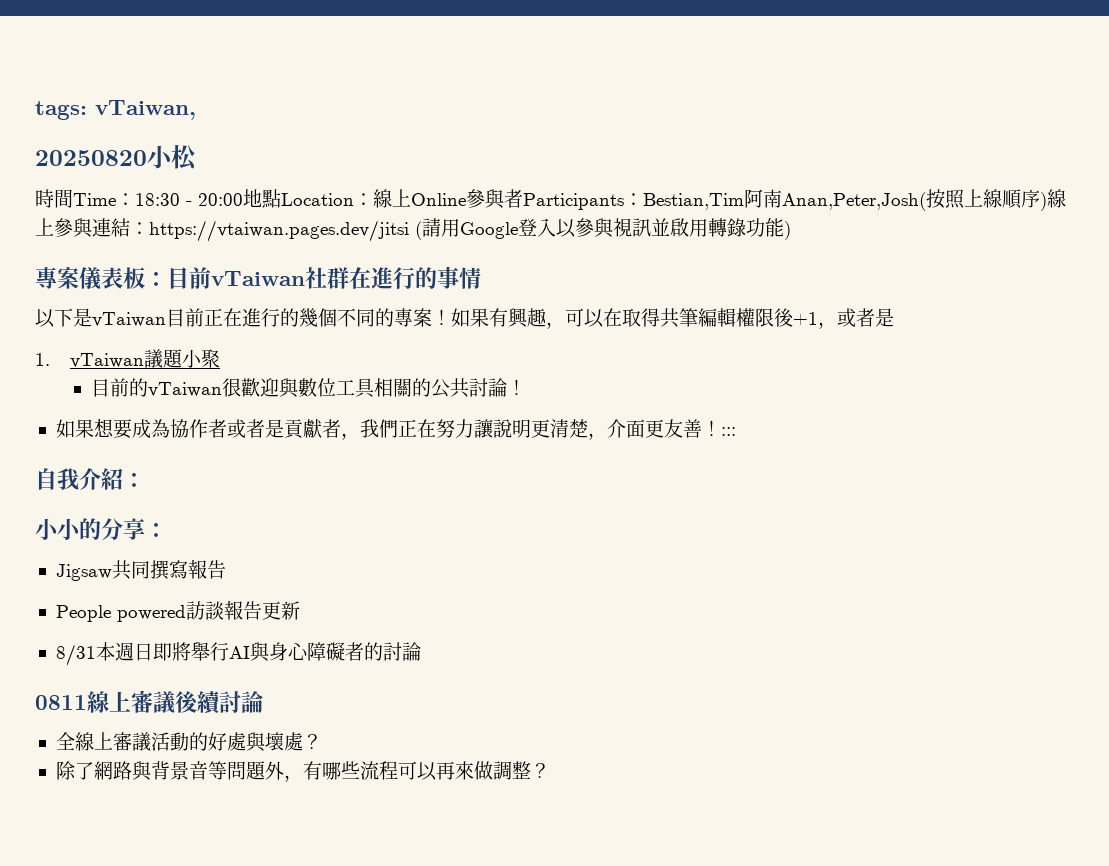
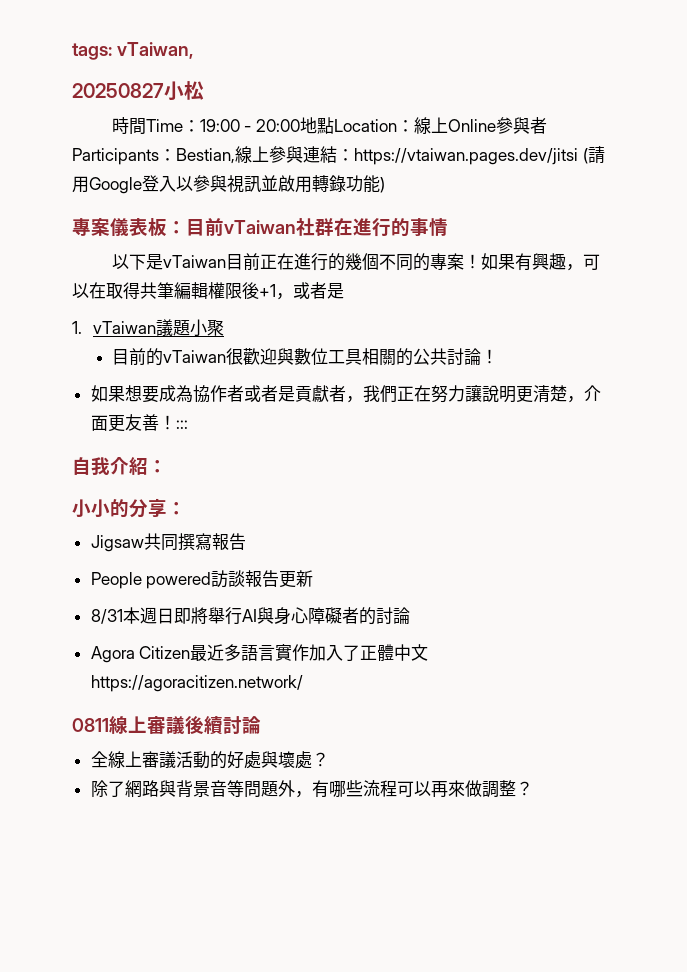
[35,150,147,166] 20250820 -> [72,83,164,98] 20250827
[135,193,180,206] 18:30 -> [199,119,240,132] 19:00
[643,189,1047,211] Bestian,Tim阿南Anan,Peter,Josh(按照上線順序) -> [176,148,235,164] Bestian,
(421, 651) none -> [90,644,429,663] [90,675,303,692] // Agora Citizen最近多語言實作加入了正體中文https://agoracitizen.network/

